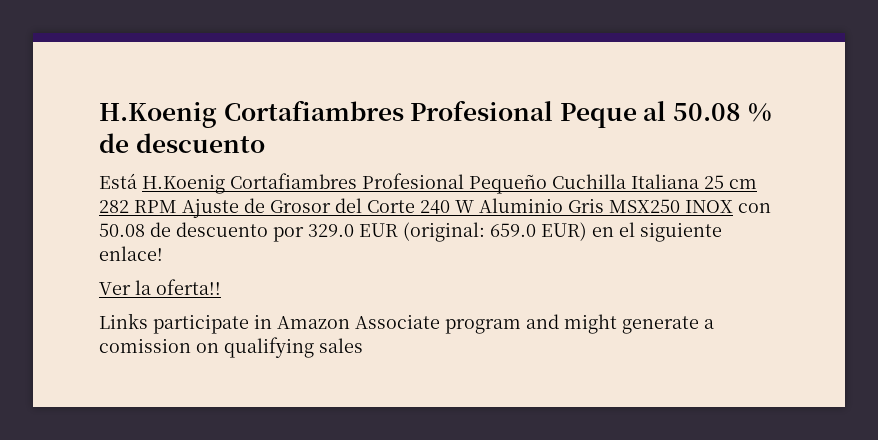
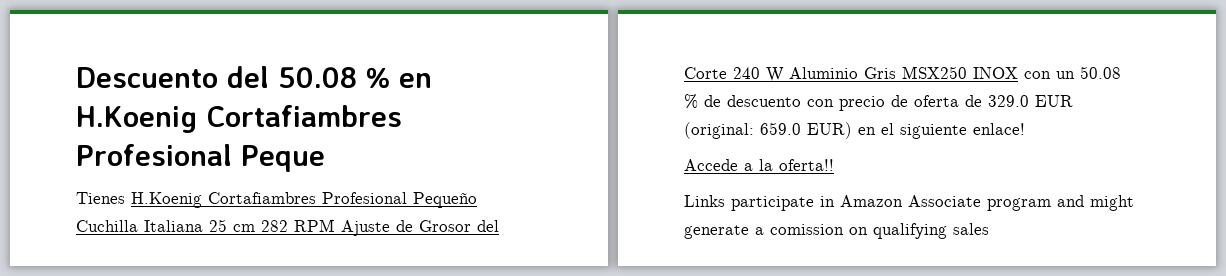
(99, 115) none -> [76,66,432,88] Descuento del 50.08 % en
[643,101,772,122] [99,133,265,153] [99,173,137,189] al 50.08 % de descuento // Está -> [76,192,125,204] // Tienes
[99,222,304,242] 50.08 de descuento por -> [1056,66,1121,79] [684,94,982,111] un 50.08 % de descuento con precio de oferta de
[99,282,131,295] Ver -> [684,159,753,171] Accede a

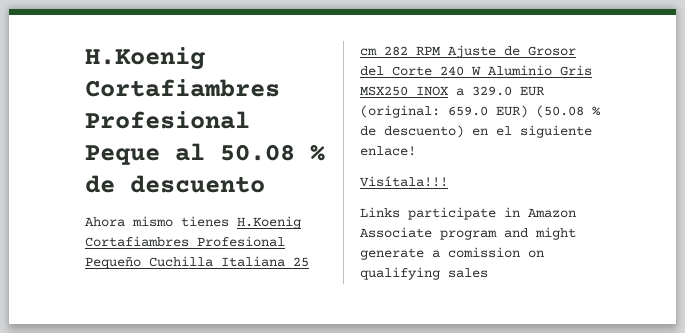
[76,66,432,88] Descuento del 50.08 % en -> (85, 58) none
[76,192,125,204] // Tienes -> [175,143,325,161] [85,175,265,193] [85,216,229,227] al 50.08 % de descuento // Ahora mismo tienes
[1024,66,1121,79] [684,94,982,111] con un 50.08 % de descuento con precio de oferta de -> [456,88,464,96] a
(852, 130) none -> [536,105,601,118] [360,125,464,138] (50.08 % de descuento)
[684,159,834,171] Accede a la oferta!! -> [360,176,448,187] Visítala!!!

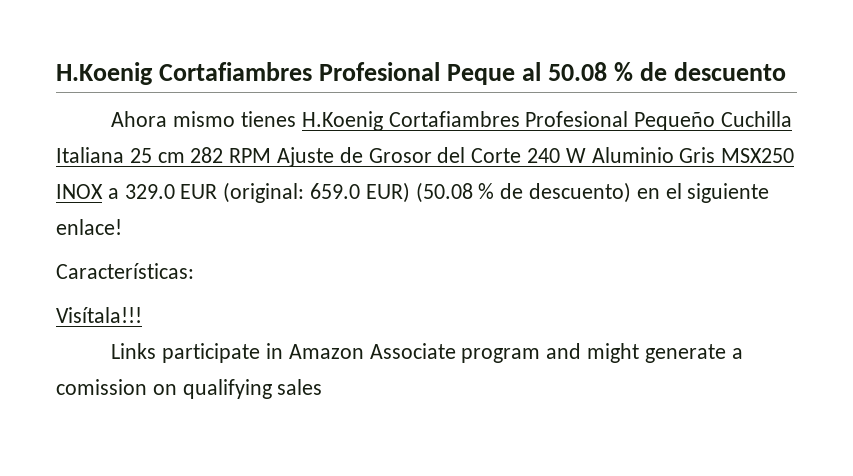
(416, 151) none -> [56,263,194,279] // Características:

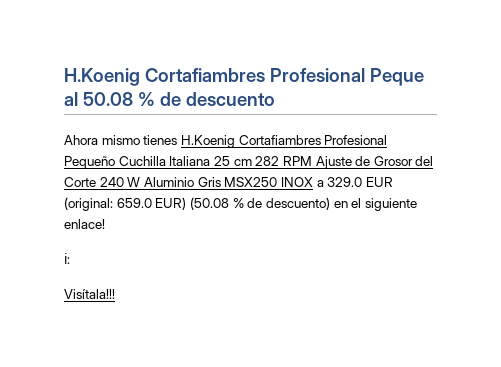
[56,263,194,279] Características: -> [64,253,70,264] ℹ:
[111,343,743,363] [56,379,323,399] // Links participate in Amazon Associate program and might generate a comission on qualifying sales -> (115, 294) none

